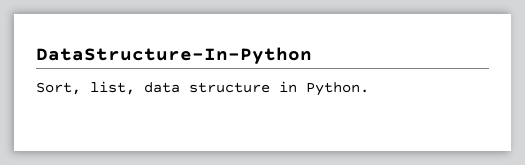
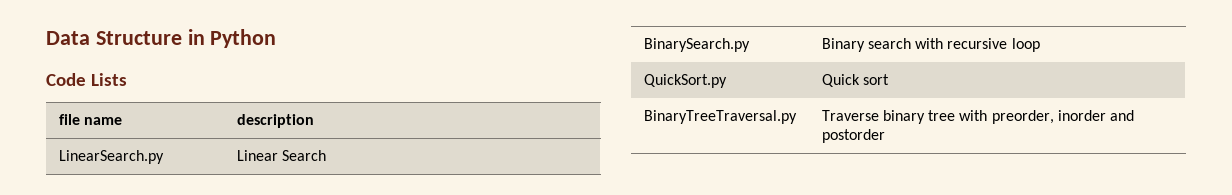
[36,47,312,64] [36,81,369,96] DataStructure-In-Python // Sort, list, data structure in Python. -> [46,29,277,48] [46,73,128,86] [58,114,122,125] [236,114,314,128] [58,150,164,164] [236,150,326,161] [643,38,750,52] [821,38,1040,52] [643,74,727,88] [821,74,889,87] [643,110,797,124] [821,110,1134,124] [821,129,885,143] Data Structure in Python // Code Lists // file name | description // LinearSearch.py | Linear Search // BinarySearch.py | Binary search with recursive loop // QuickSort.py | Quick sort // BinaryTreeTraversal.py | Traverse binary tree with preorder, inorder and postorder

